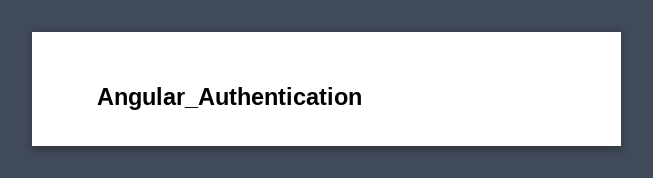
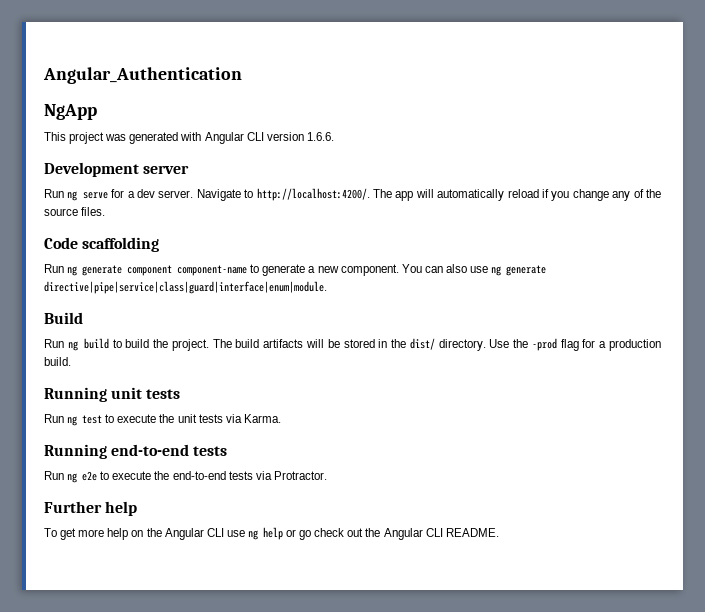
(362, 98) none -> [44,104,97,120] [44,132,334,144] [44,162,190,177] [44,188,661,201] [44,207,106,216] [44,237,160,252] [44,264,547,276] [44,281,327,294] [44,312,83,324] [44,338,661,351] [44,357,71,366] [44,387,181,402] [44,414,281,426] [44,444,228,459] [44,471,327,483] [44,501,138,516] [44,527,499,540] // NgApp // This project was generated with Angular CLI version 1.6.6. // Development server // Run ng serve for a dev server. Navigate to http://localhost:4200/. The app will automatically reload if you change any of the source files. // Code scaffolding // Run ng generate component component-name to generate a new component. You can also use ng generate directive|pipe|service|class|guard|interface|enum|module. // Build // Run ng build to build the project. The build artifacts will be stored in the dist/ directory. Use the -prod flag for a production build. // Running unit tests // Run ng test to execute the unit tests via Karma. // Running end-to-end tests // Run ng e2e to execute the end-to-end tests via Protractor. // Further help // To get more help on the Angular CLI use ng help or go check out the Angular CLI README.

